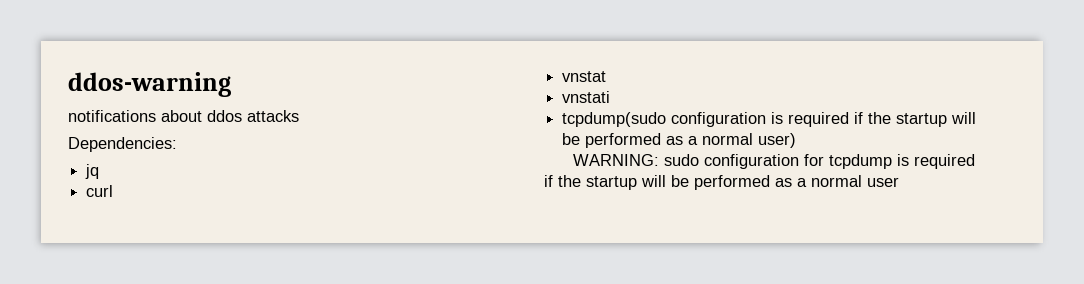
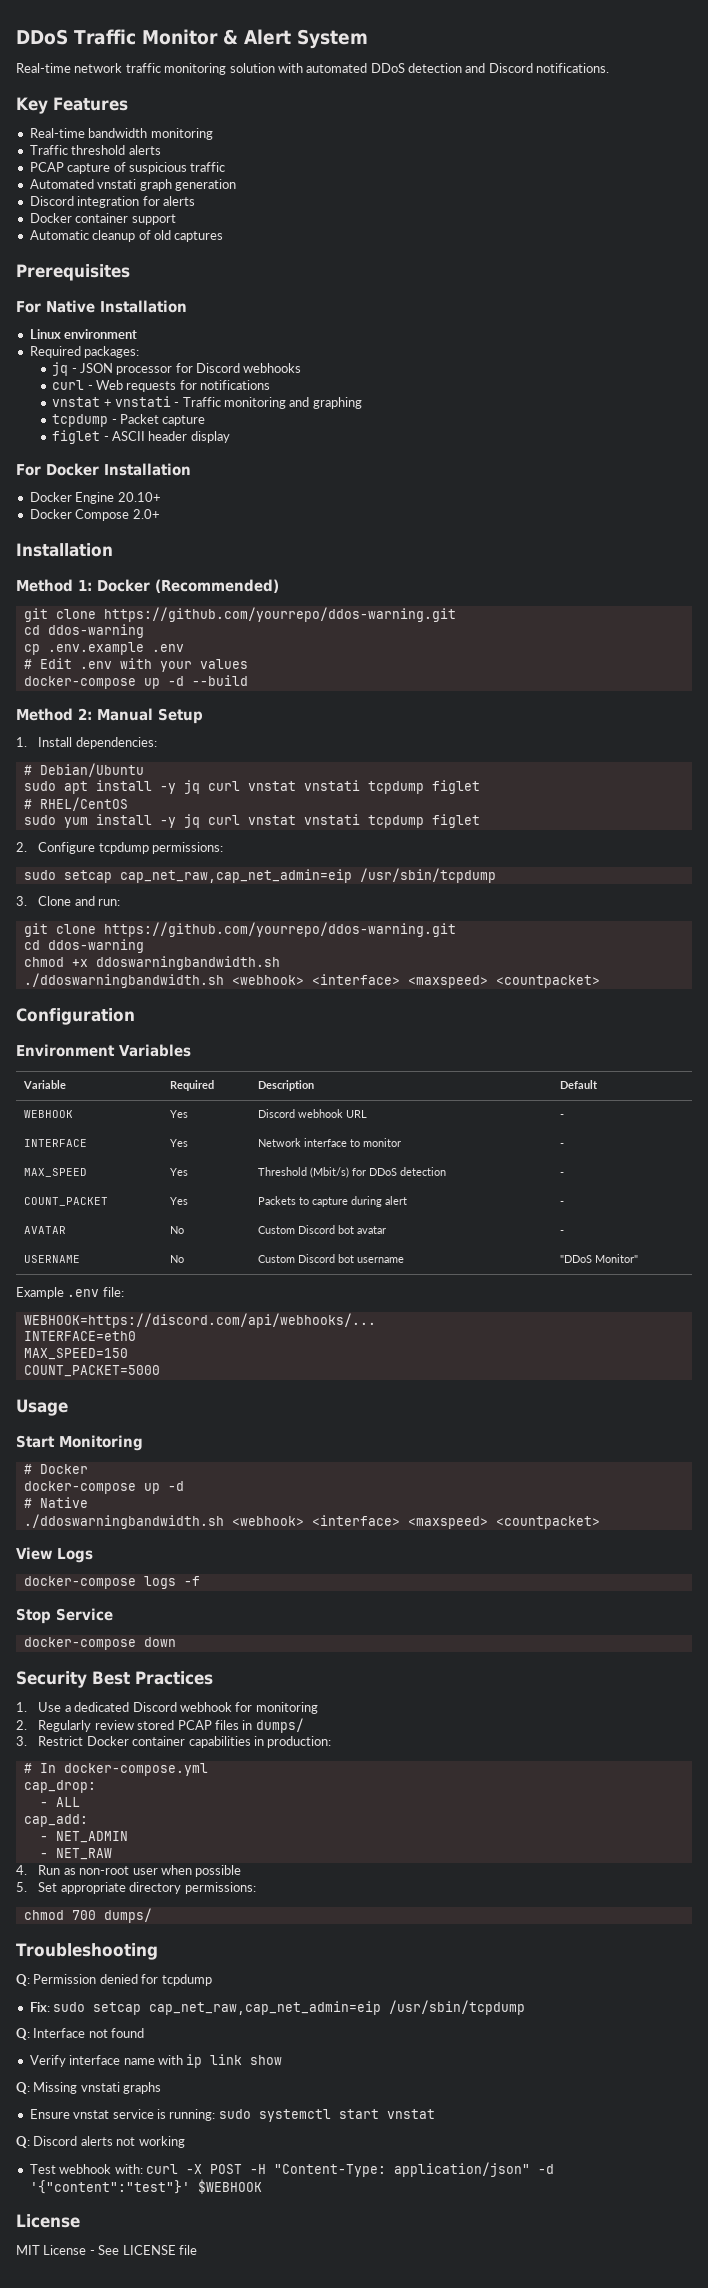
[68,72,231,97] [68,110,299,122] [68,137,177,152] [85,164,100,179] [86,185,114,197] [562,71,607,82] [562,91,611,103] [562,112,977,127] [562,133,797,148] [572,154,975,169] [544,175,899,190] ddos-warning // notifications about ddos attacks // Dependencies: // jq // curl // vnstat // vnstati // tcpdump(sudo configuration is required if the startup will be performed as a normal user) // WARNING: sudo configuration for tcpdump is required if the startup will be performed as a normal user -> [16,29,368,49] [16,63,610,75] [16,97,128,114] [29,128,213,140] [29,145,161,155] [29,162,226,174] [29,179,236,191] [29,196,195,208] [29,213,176,225] [29,230,224,242] [16,264,130,281] [16,300,187,313] [29,329,138,339] [29,346,140,358] [52,362,302,376] [52,380,271,392] [52,396,362,409] [52,414,206,427] [52,430,230,444] [16,463,191,476] [29,492,161,504] [29,509,160,521] [16,543,113,557] [16,579,279,593] [23,607,456,622] [23,624,144,638] [23,642,184,655] [23,658,248,672] [23,675,248,689] [16,708,203,724] [16,737,157,749] [23,763,144,777] [23,780,480,794] [23,797,128,811] [23,814,480,828] [16,842,224,854] [23,868,496,883] [16,896,121,906] [23,922,456,937] [23,939,144,953] [23,956,280,970] [23,973,600,988] [16,1008,135,1025] [16,1044,191,1057] [23,1080,67,1089] [170,1080,215,1091] [258,1080,315,1091] [560,1080,599,1089] [24,1110,74,1118] [170,1110,189,1118] [258,1109,368,1118] [560,1114,565,1118] [24,1139,88,1147] [170,1139,189,1147] [258,1138,402,1147] [560,1143,565,1147] [24,1168,88,1177] [170,1168,189,1176] [258,1167,447,1178] [560,1172,565,1176] [24,1197,109,1206] [170,1197,189,1205] [258,1196,408,1207] [560,1201,565,1205] [24,1226,67,1234] [170,1226,185,1234] [258,1225,387,1234] [560,1230,565,1234] [24,1255,81,1263] [170,1255,185,1263] [258,1254,405,1263] [560,1254,639,1263] [16,1287,124,1299] [23,1313,376,1328] [23,1331,136,1341] [23,1348,128,1360] [23,1365,160,1377] [16,1399,68,1416] [16,1435,143,1451] [23,1464,88,1474] [23,1481,184,1494] [23,1497,88,1508] [23,1514,600,1529] [16,1547,93,1563] [23,1576,200,1589] [16,1608,113,1624] [23,1637,176,1650] [16,1671,213,1688] [16,1702,318,1714] [16,1718,304,1733] [16,1736,332,1748] [23,1763,208,1776] [23,1780,96,1793] [39,1797,80,1807] [23,1814,88,1827] [39,1831,128,1843] [39,1848,112,1860] [16,1865,242,1877] [16,1882,256,1894] [23,1908,152,1923] [16,1943,158,1960] [16,1974,212,1986] [29,2000,526,2015] [16,2028,145,2040] [29,2054,283,2068] [16,2082,162,2094] [29,2109,435,2122] [16,2136,185,2148] [29,2162,554,2177] [29,2179,262,2194] [16,2214,80,2228] [16,2245,197,2255] DDoS Traffic Monitor & Alert System // Real-time network traffic monitoring solution with automated DDoS detection and Discord notifications. // Key Features // Real-time bandwidth monitoring // Traffic threshold alerts // PCAP capture of suspicious traffic // Automated vnstati graph generation // Discord integration for alerts // Docker container support // Automatic cleanup of old captures // Prerequisites // For Native Installation // Linux environment // Required packages: // jq - JSON processor for Discord webhooks // curl - Web requests for notifications // vnstat + vnstati - Traffic monitoring and graphing // tcpdump - Packet capture // figlet - ASCII header display // For Docker Installation // Docker Engine 20.10+ // Docker Compose 2.0+ // Installation // Method 1: Docker (Recommended) // git clone https://github.com/yourrepo/ddos-warning.git // cd ddos-warning // cp .env.example .env // # Edit .env with your values // docker-compose up -d --build // Method 2: Manual Setup // 1. Install dependencies: // # Debian/Ubuntu // sudo apt install -y jq curl vnstat vnstati tcpdump figlet // # RHEL/CentOS // sudo yum install -y jq curl vnstat vnstati tcpdump figlet // 2. Configure tcpdump permissions: // sudo setcap cap_net_raw,cap_net_admin=eip /usr/sbin/tcpdump // 3. Clone and run: // git clone https://github.com/yourrepo/ddos-warning.git // cd ddos-warning // chmod +x ddoswarningbandwidth.sh // ./ddoswarningbandwidth.sh <webhook> <interface> <maxspeed> <countpacket> // Configuration // Environment Variables // Variable | Required | Description | Default // WEBHOOK | Yes | Discord webhook URL | - // INTERFACE | Yes | Network interface to monitor | - // MAX_SPEED | Yes | Threshold (Mbit/s) for DDoS detection | - // COUNT_PACKET | Yes | Packets to capture during alert | - // AVATAR | No | Custom Discord bot avatar | - // USERNAME | No | Custom Discord bot username | "DDoS Monitor" // Example .env file: // WEBHOOK=https://discord.com/api/webhooks/... // INTERFACE=eth0 // MAX_SPEED=150 // COUNT_PACKET=5000 // Usage // Start Monitoring // # Docker // docker-compose up -d // # Native // ./ddoswarningbandwidth.sh <webhook> <interface> <maxspeed> <countpacket> // View Logs // docker-compose logs -f // Stop Service // docker-compose down // Security Best Practices // 1. Use a dedicated Discord webhook for monitoring // 2. Regularly review stored PCAP files in dumps/ // 3. Restrict Docker container capabilities in production: // # In docker-compose.yml // cap_drop: // - ALL // cap_add: // - NET_ADMIN // - NET_RAW // 4. Run as non-root user when possible // 5. Set appropriate directory permissions: // chmod 700 dumps/ // Troubleshooting // Q: Permission denied for tcpdump // Fix: sudo setcap cap_net_raw,cap_net_admin=eip /usr/sbin/tcpdump // Q: Interface not found // Verify interface name with ip link show // Q: Missing vnstati graphs // Ensure vnstat service is running: sudo systemctl start vnstat // Q: Discord alerts not working // Test webhook with: curl -X POST -H "Content-Type: application/json" -d '{"content":"test"}' $WEBHOOK // License // MIT License - See LICENSE file

